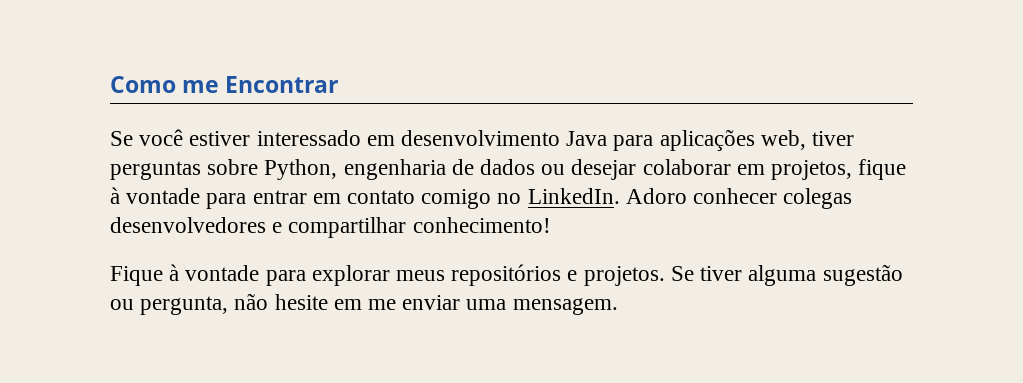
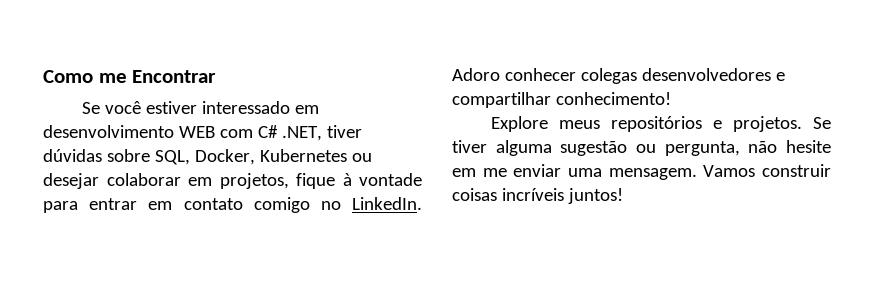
[566,129,855,151] [110,159,536,180] Java para aplicações web, tiver perguntas sobre Python, engenharia de dados -> [178,125,362,141] [43,149,347,165] WEB com C# .NET, tiver dúvidas sobre SQL, Docker, Kubernetes
[110,264,390,286] Fique à vontade para explorar -> [491,116,549,132] Explore
(618, 306) none -> [703,164,831,177] [452,188,623,204] Vamos construir coisas incríveis juntos!

